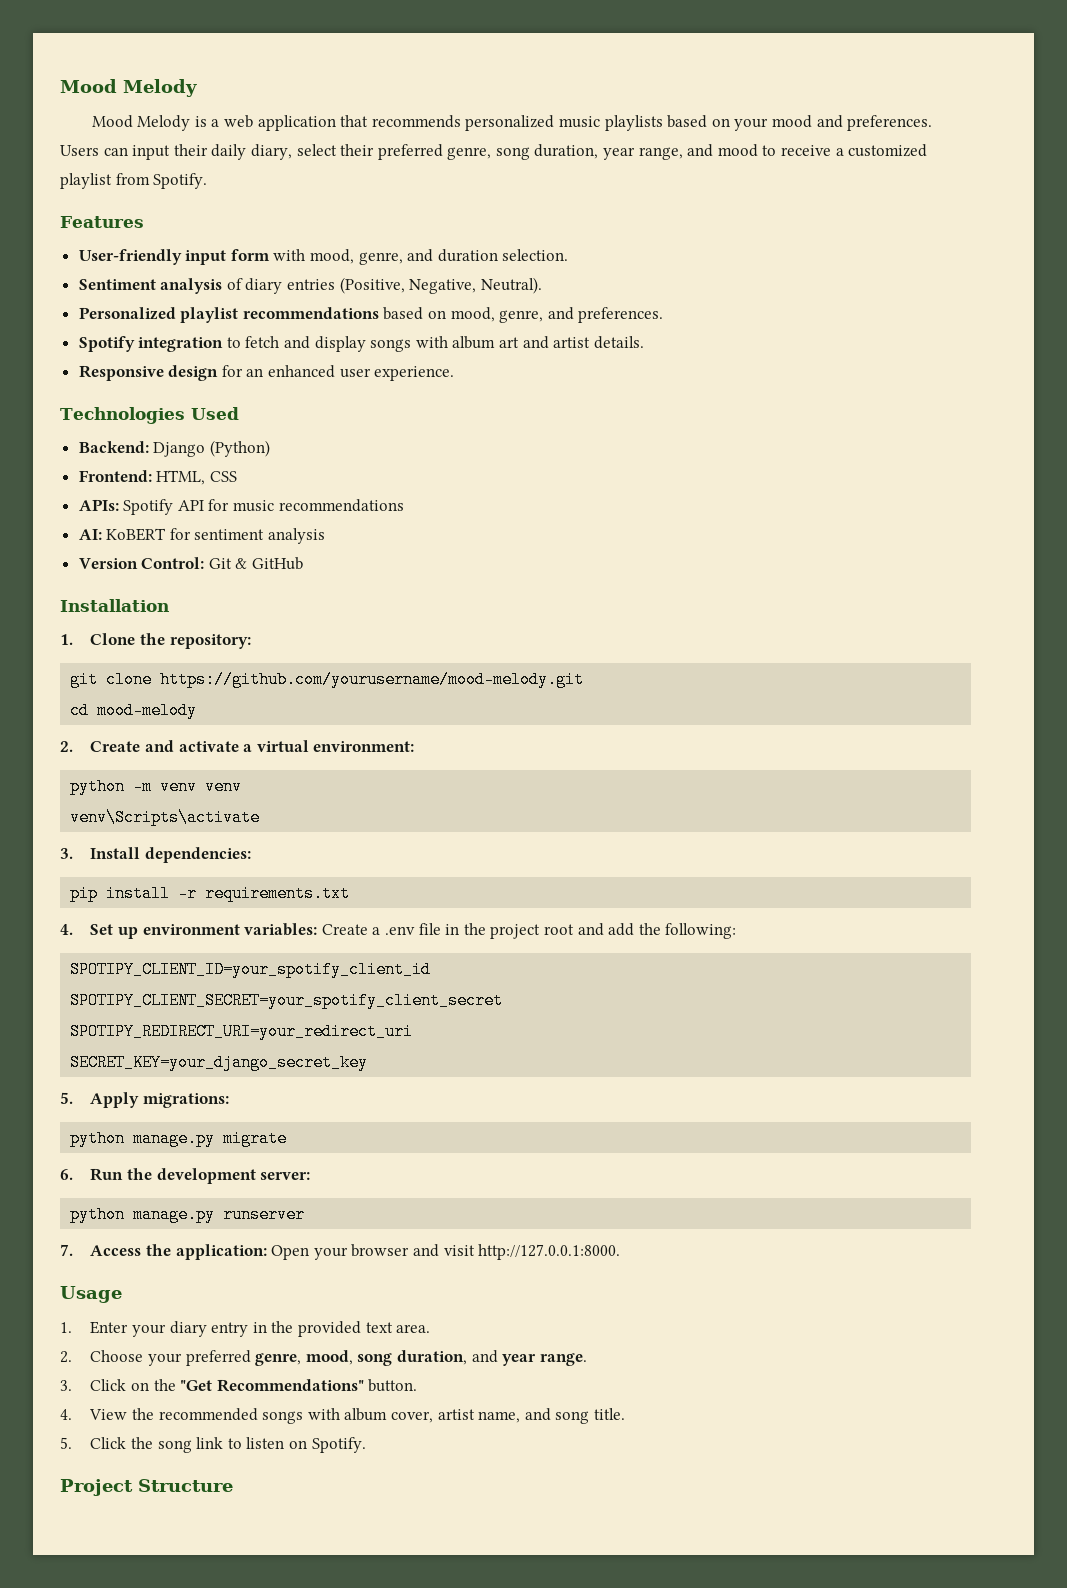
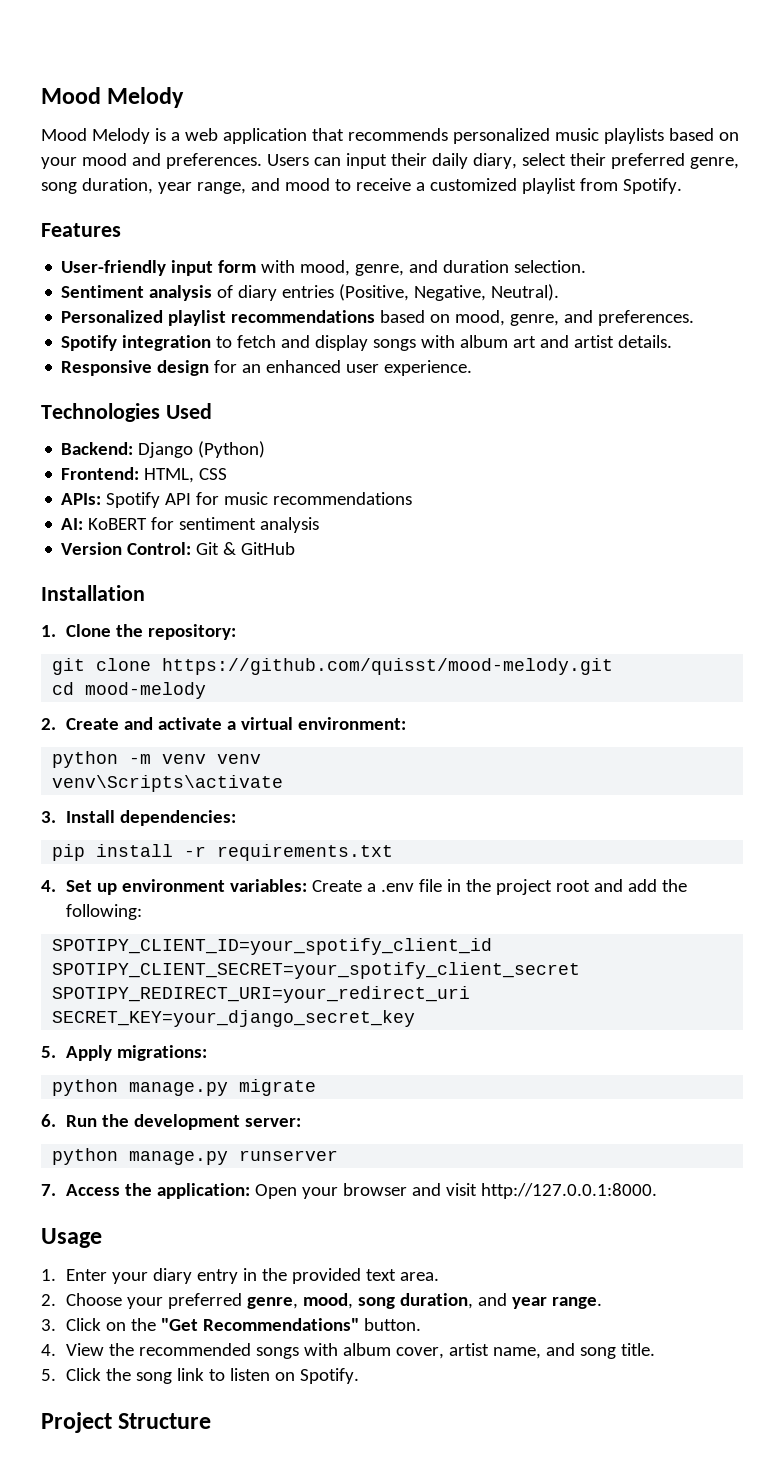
[160,671,585,688] https://github.com/yourusername/mood-melody.git -> [162,658,614,675] https://github.com/quisst/mood-melody.git

